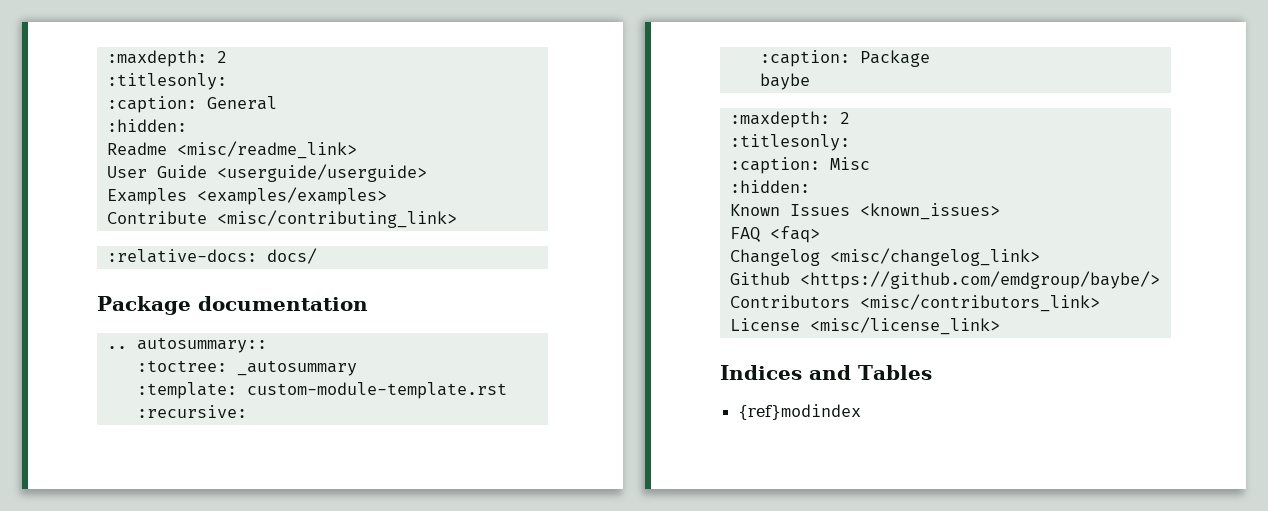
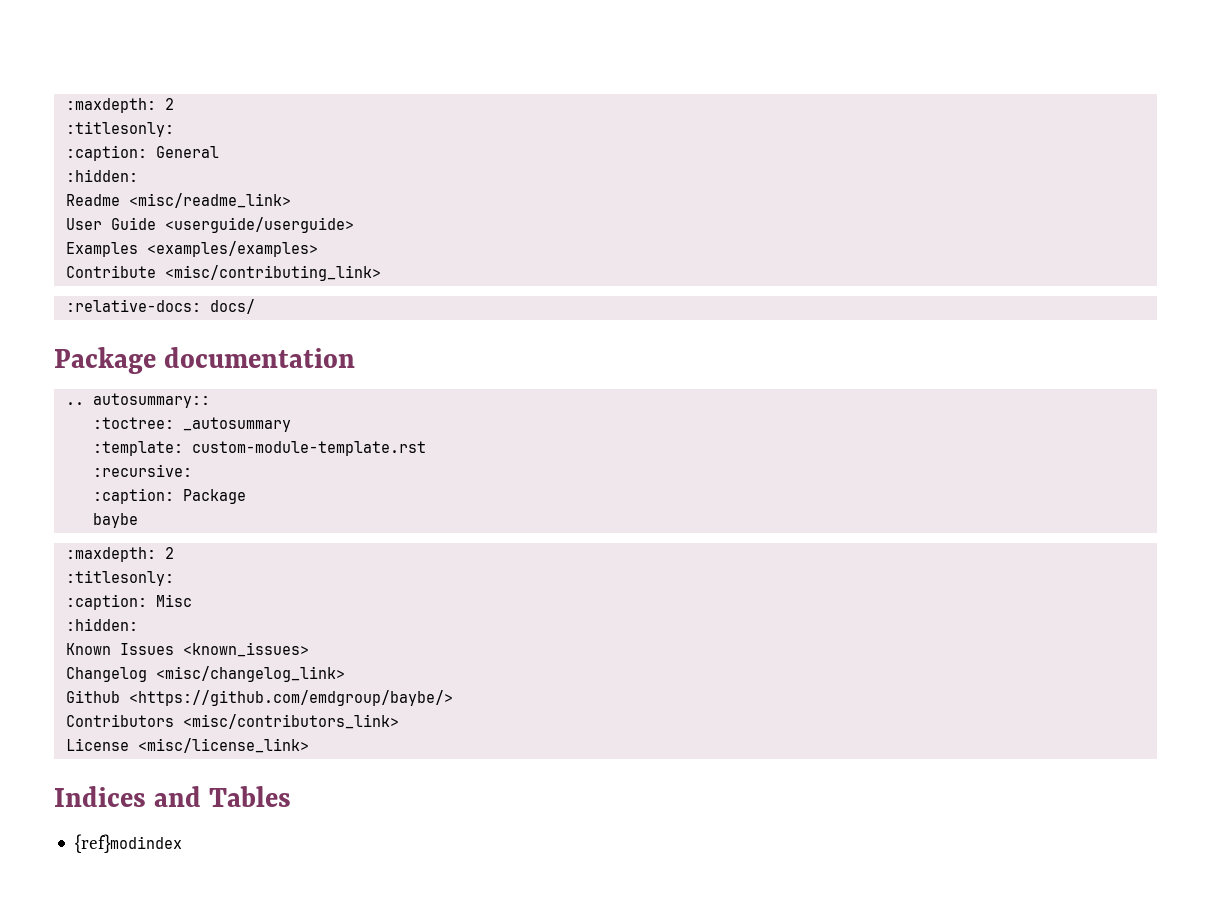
[729,226,820,243] // FAQ <faq> -> (309, 649) none

